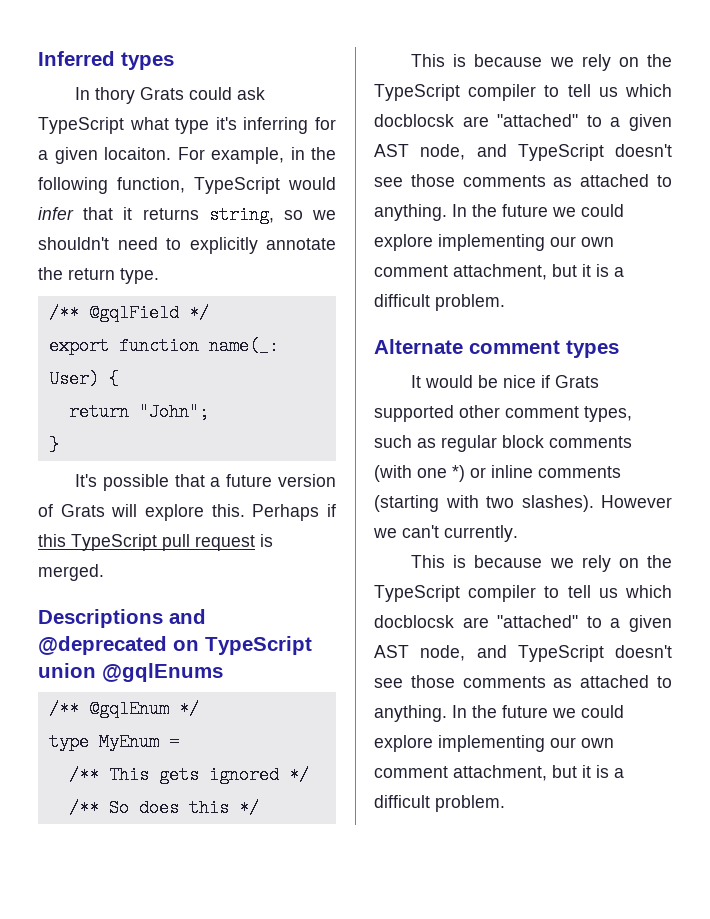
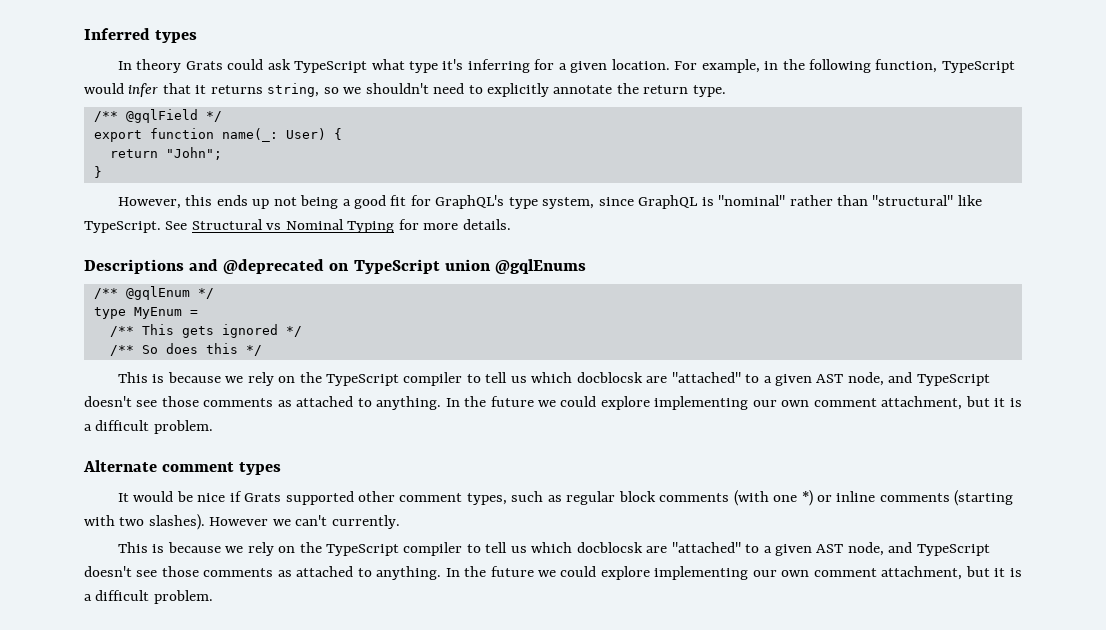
[95,87,136,104] thory -> [136,59,182,73] theory
[104,147,171,160] locaiton. -> [611,59,670,70] location.
[75,474,336,491] [38,504,336,521] [38,534,273,551] [38,564,104,581] It's possible that a future version of Grats will explore this. Perhaps if this TypeScript pull request is merged. -> [117,195,982,209] [84,219,511,233] However, this ends up not being a good fit for GraphQL's type system, since GraphQL is "nominal" rather than "structural" like TypeScript. See Structural vs Nominal Typing for more details.

